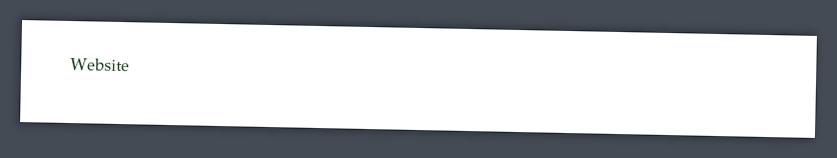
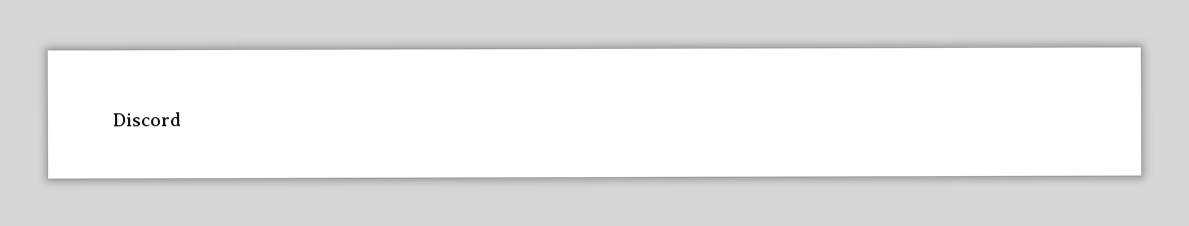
[70,58,130,72] Website -> [112,112,182,127] Discord

